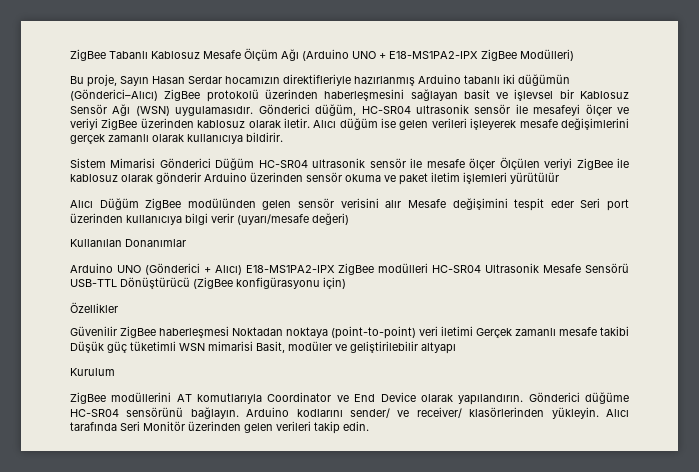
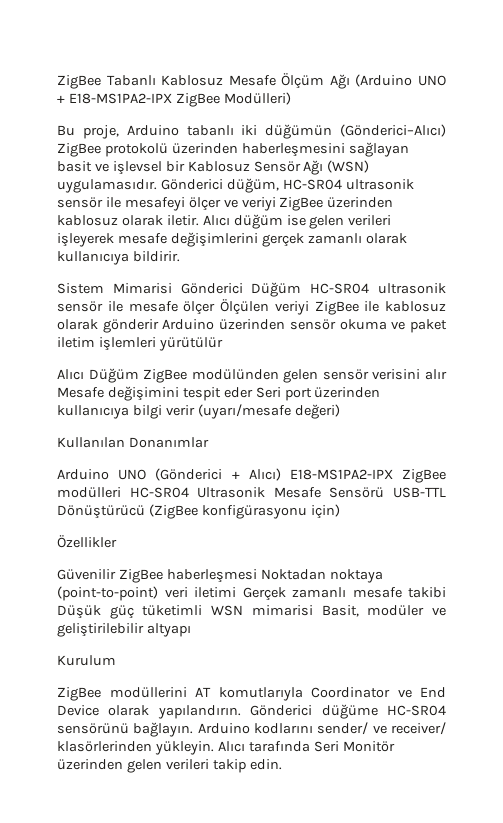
[120,74,415,86] Sayın Hasan Serdar hocamızın direktifleriyle hazırlanmış -> (119, 132) none

